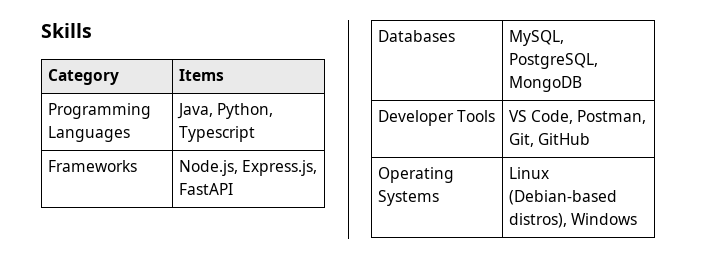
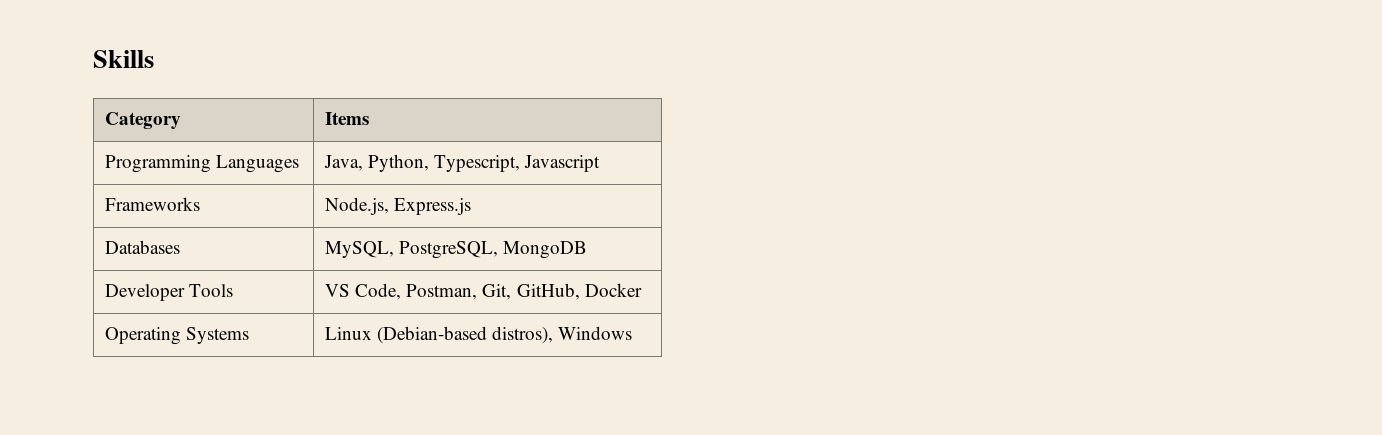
[178,126,255,142] Typescript -> [434,155,601,172] Typescript, Javascript
[241,160,317,176] [178,183,233,195] Express.js, FastAPI -> [394,198,472,215] Express.js
[537,133,590,145] GitHub -> [516,283,642,300] GitHub, Docker

